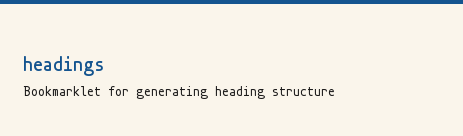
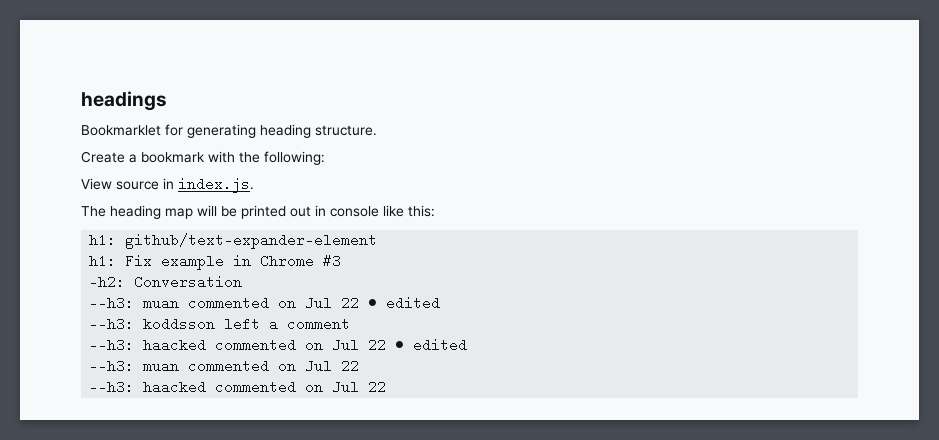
[272,87,335,96] structure -> [315,125,377,136] [81,151,325,165] [81,177,254,193] [81,205,435,219] [89,233,378,249] [89,254,342,270] [89,275,243,289] [89,296,441,310] [89,317,351,331] [89,338,468,352] [89,359,360,373] [89,380,387,394] structure. // Create a bookmark with the following: // View source in index.js. // The heading map will be printed out in console like this: // h1: github/text-expander-element // h1: Fix example in Chrome #3 // -h2: Conversation // --h3: muan commented on Jul 22 • edited // --h3: koddsson left a comment // --h3: haacked commented on Jul 22 • edited // --h3: muan commented on Jul 22 // --h3: haacked commented on Jul 22

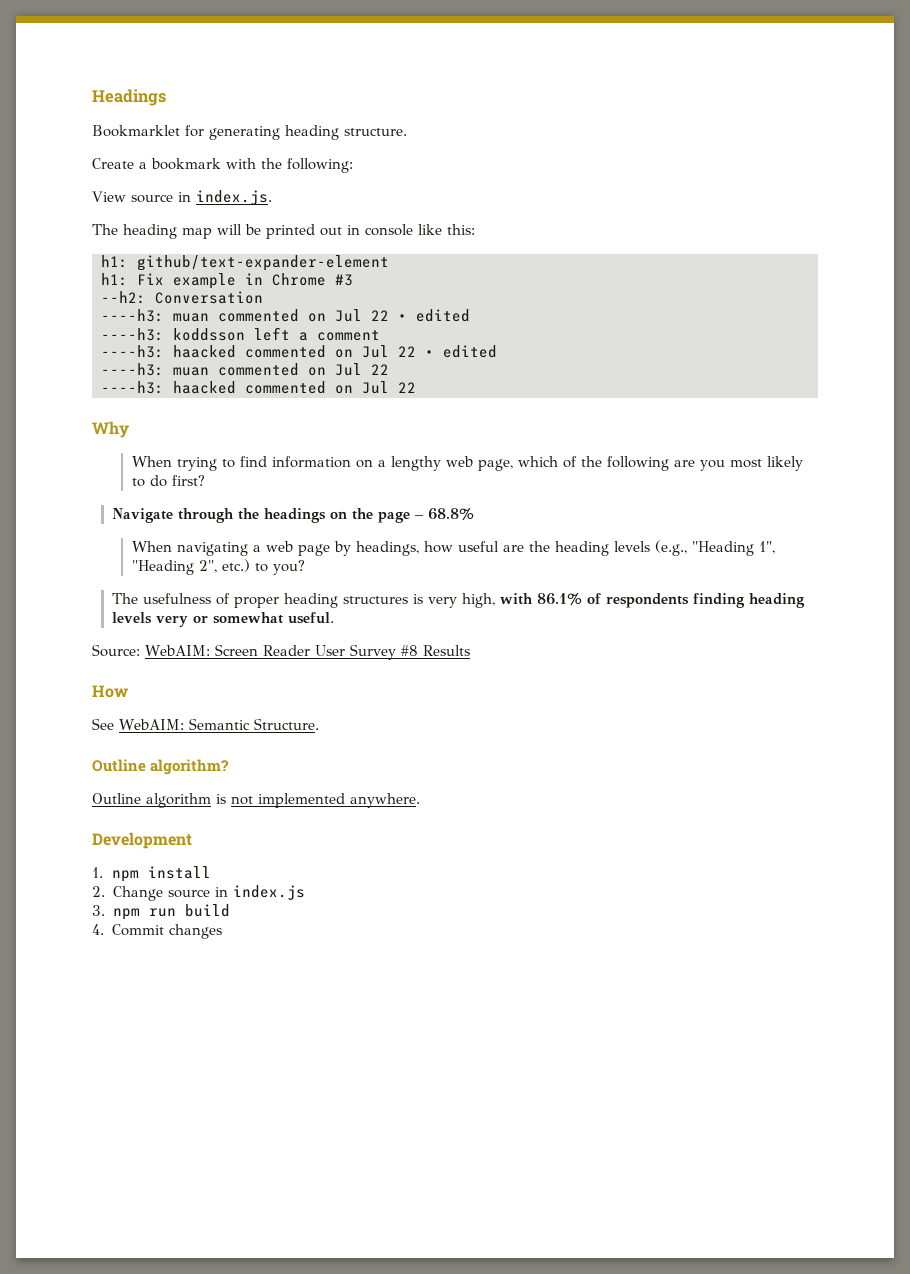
[81,91,167,111] headings -> [92,89,166,106] Headings
[89,275,126,289] -h2: -> [101,291,146,304] --h2:
[89,296,135,310] --h3: -> [101,309,164,322] ----h3:
[89,317,135,331] --h3: -> [101,328,164,341] ----h3:
[89,338,135,352] --h3: -> [101,345,164,358] ----h3:
[89,359,135,373] --h3: -> [101,363,164,376] ----h3:
[89,380,387,394] --h3: haacked commented on Jul 22 -> [101,381,416,394] [92,421,129,438] [131,456,803,471] [131,475,205,487] [111,508,474,523] [131,540,775,556] [131,559,305,575] [111,593,805,608] [111,612,334,627] [92,644,470,660] [92,685,129,698] [92,718,319,730] [92,759,230,775] [92,793,420,808] [92,832,192,849] [92,866,211,882] [92,885,305,901] [92,904,230,920] [92,924,222,939] ----h3: haacked commented on Jul 22 // Why // When trying to find information on a lengthy web page, which of the following are you most likely to do first? // Navigate through the headings on the page – 68.8% // When navigating a web page by headings, how useful are the heading levels (e.g., "Heading 1", "Heading 2", etc.) to you? // The usefulness of proper heading structures is very high, with 86.1% of respondents finding heading levels very or somewhat useful. // Source: WebAIM: Screen Reader User Survey #8 Results // How // See WebAIM: Semantic Structure. // Outline algorithm? // Outline algorithm is not implemented anywhere. // Development // 1. npm install // 2. Change source in index.js // 3. npm run build // 4. Commit changes

